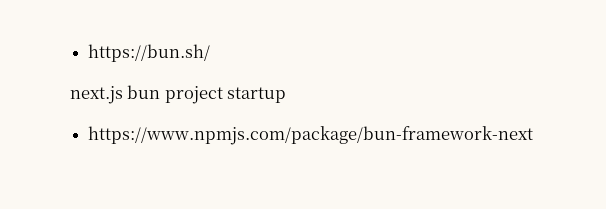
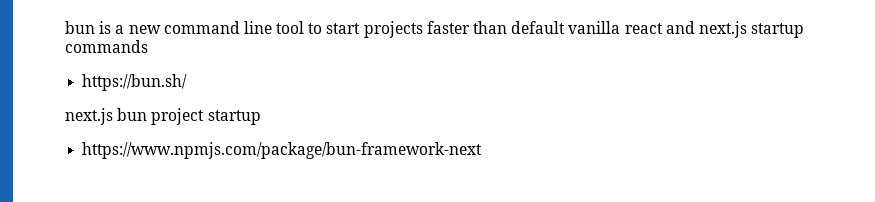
(88, 53) none -> [65,21,805,38] [65,40,148,53] bun is a new command line tool to start projects faster than default vanilla react and next.js startup commands //

